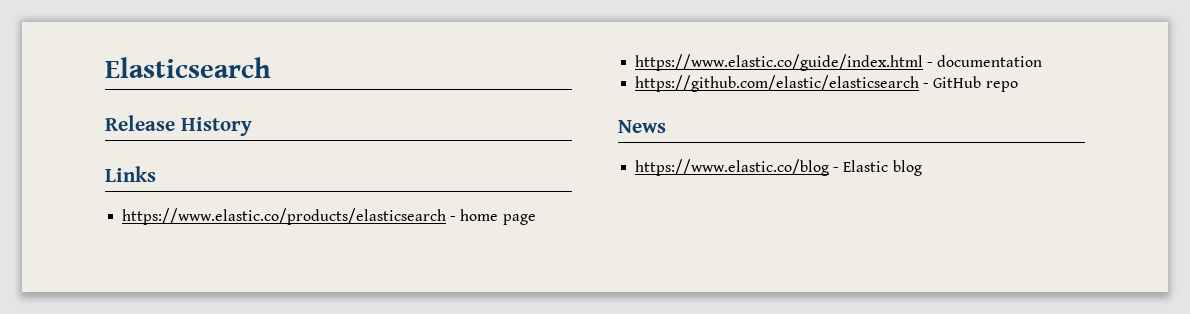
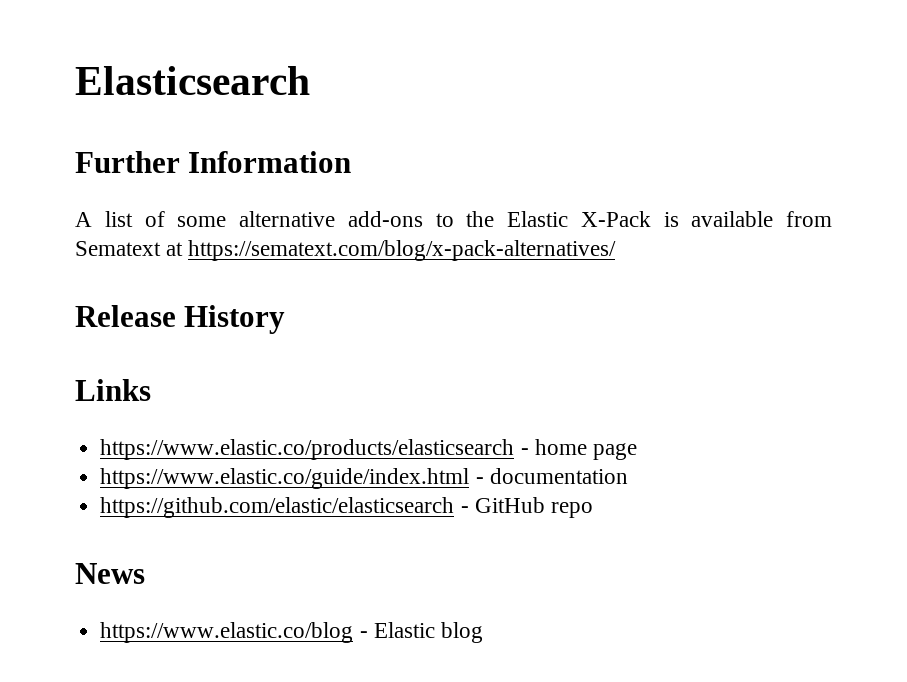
(271, 67) none -> [75,151,352,173] [75,211,832,227] [75,240,617,261] // Further Information // A list of some alternative add-ons to the Elastic X-Pack is available from Sematext at https://sematext.com/blog/x-pack-alternatives/

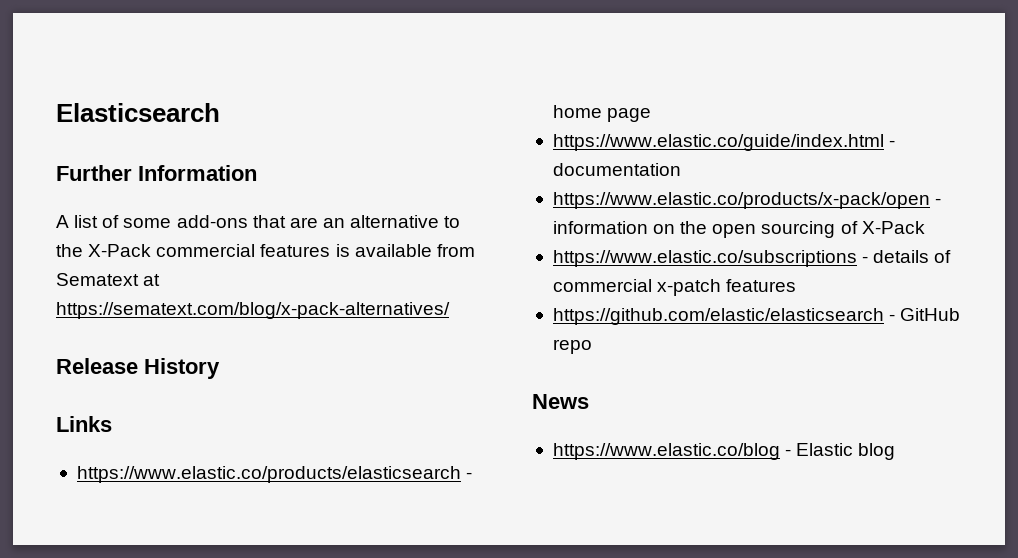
[238,211,651,227] alternative add-ons to the Elastic X-Pack -> [176,215,461,228] [56,244,331,257] add-ons that are an alternative to the X-Pack commercial features
(628, 476) none -> [552,192,942,209] [552,221,925,238] [552,250,952,267] [552,279,797,296] // https://www.elastic.co/products/x-pack/open - information on the open sourcing of X-Pack // https://www.elastic.co/subscriptions - details of commercial x-patch features

